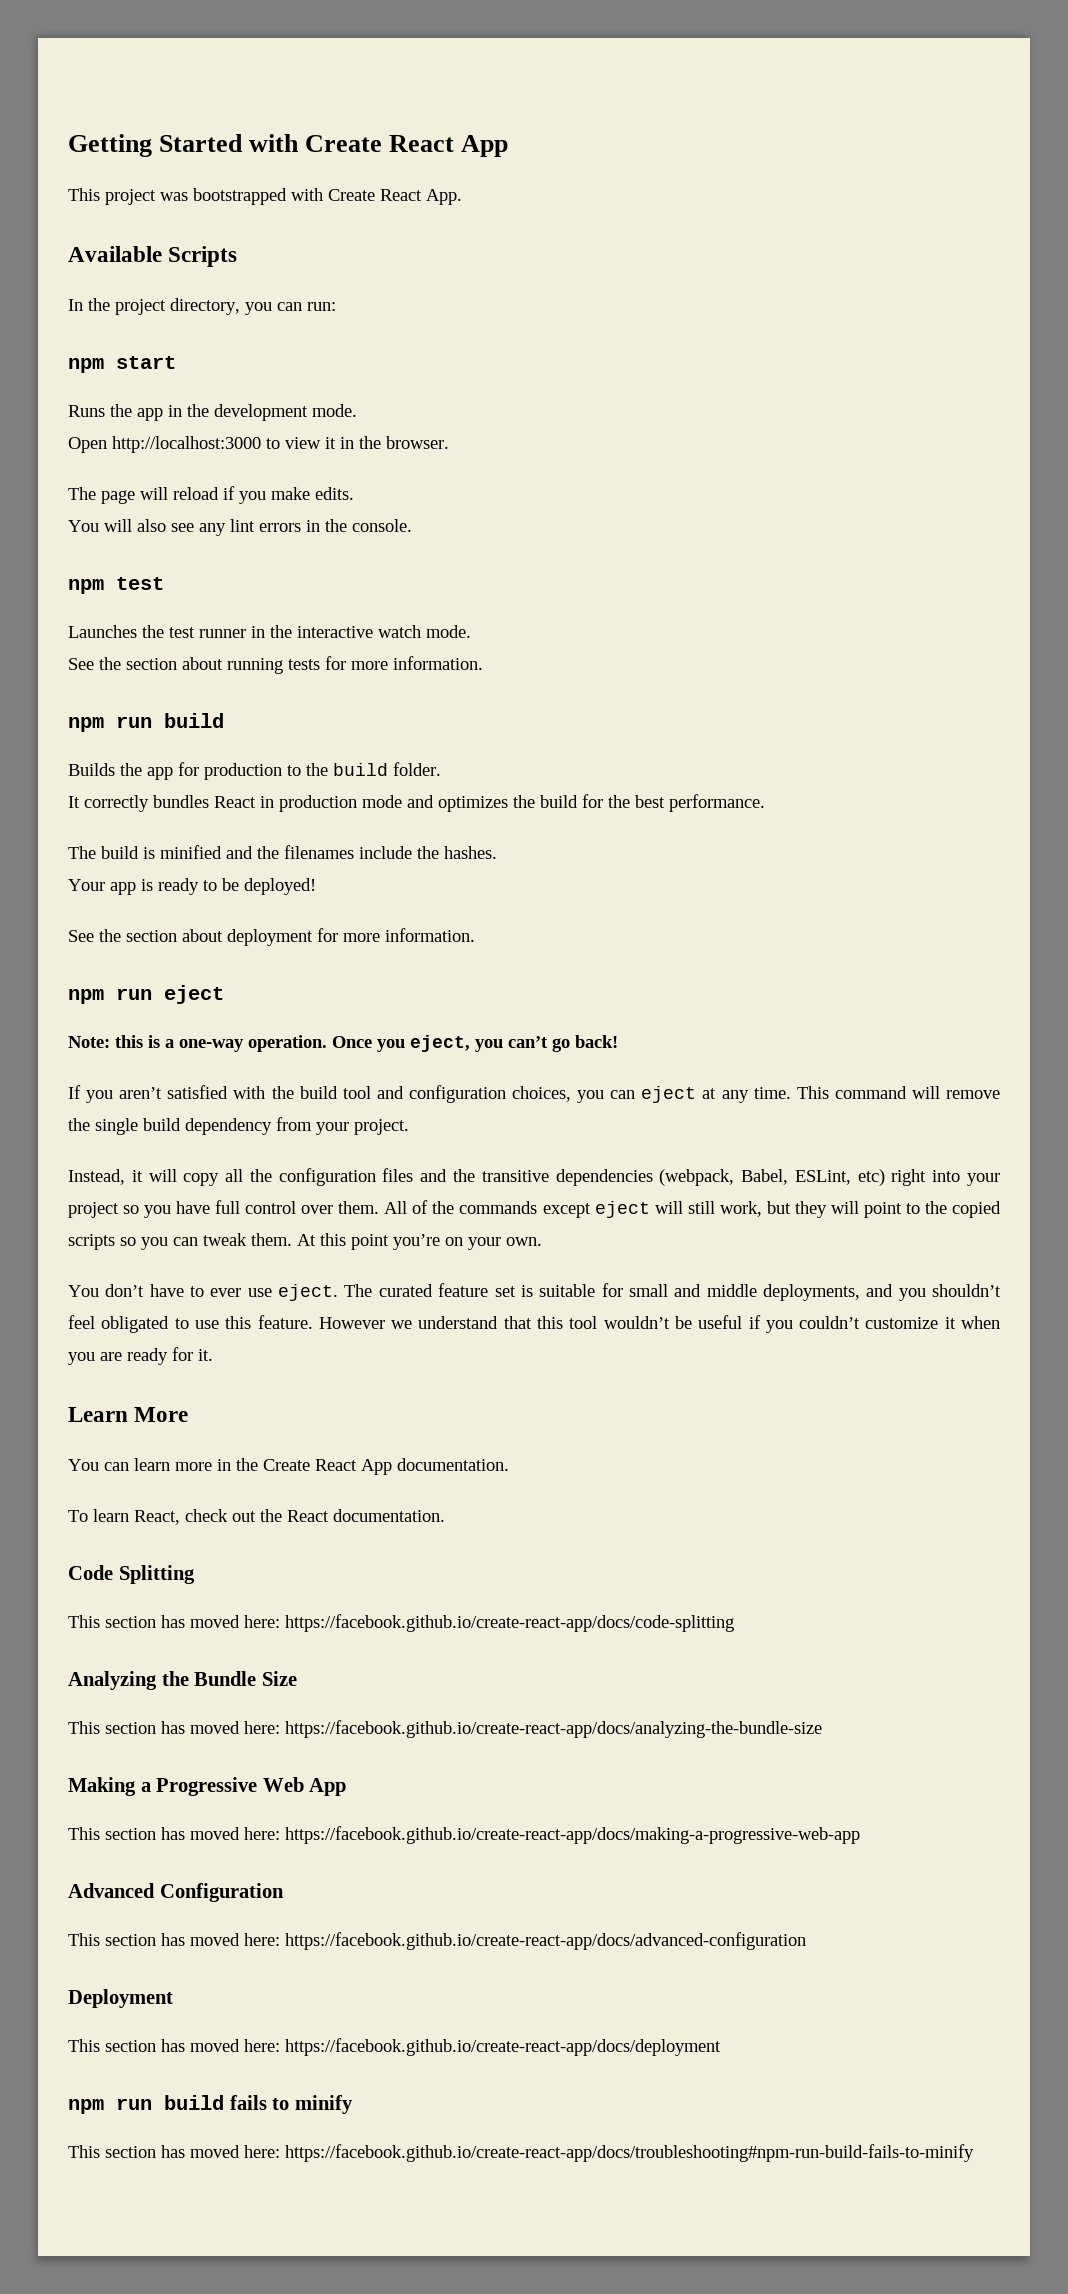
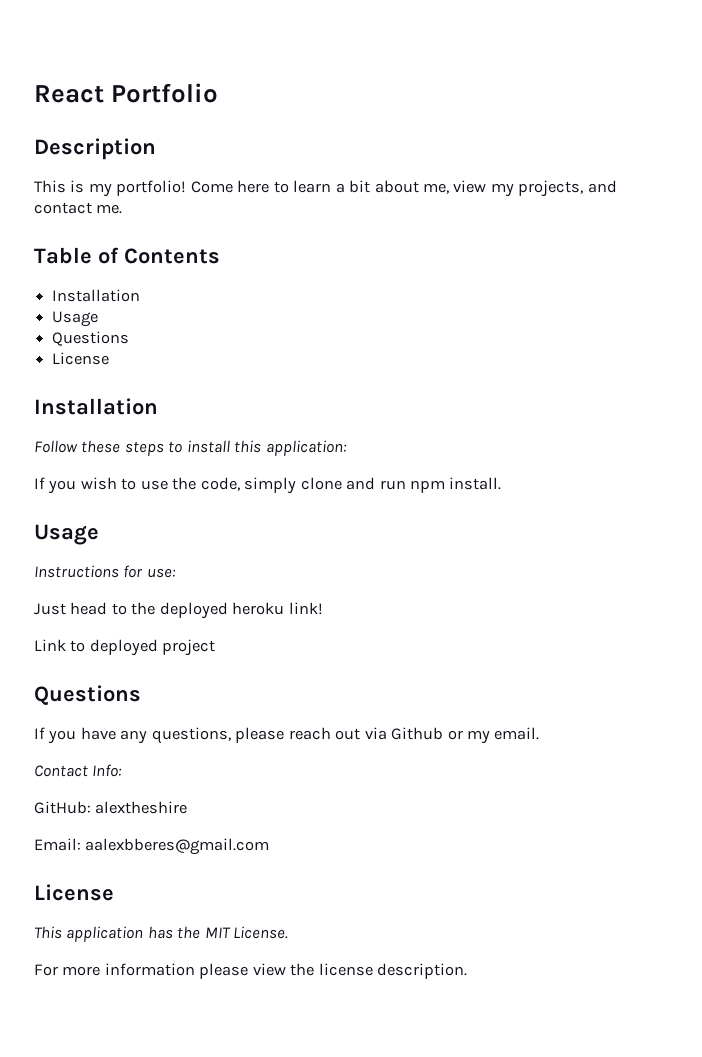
[68,134,509,157] [68,188,462,205] [68,246,238,267] [68,298,336,315] [68,356,176,373] [68,404,357,421] [68,436,449,453] [68,486,354,504] [68,519,412,536] [68,577,164,594] [68,625,471,638] [68,656,483,674] [68,713,224,732] [68,762,441,780] [68,794,765,812] [68,845,497,859] [68,878,316,895] [68,928,475,946] [68,985,224,1004] [68,1035,618,1052] [68,1085,1001,1103] [68,1117,409,1135] [68,1168,1001,1186] [68,1200,1002,1218] [68,1233,542,1250] [68,1283,1002,1301] [68,1315,1000,1333] [68,1347,213,1365] [68,1407,189,1422] [68,1458,509,1475] [68,1509,445,1525] [68,1565,195,1584] [68,1614,734,1632] [68,1671,297,1690] [68,1720,822,1738] [68,1777,347,1796] [68,1826,860,1844] [68,1883,284,1902] [68,1932,806,1950] [68,1989,173,2008] [68,2038,721,2056] [68,2095,353,2114] [68,2144,974,2162] Getting Started with Create React App // This project was bootstrapped with Create React App. // Available Scripts // In the project directory, you can run: // npm start // Runs the app in the development mode. // Open http://localhost:3000 to view it in the browser. // The page will reload if you make edits. // You will also see any lint errors in the console. // npm test // Launches the test runner in the interactive watch mode. // See the section about running tests for more information. // npm run build // Builds the app for production to the build folder. // It correctly bundles React in production mode and optimizes the build for the best performance. // The build is minified and the filenames include the hashes. // Your app is ready to be deployed! // See the section about deployment for more information. // npm run eject // Note: this is a one-way operation. Once you eject, you can’t go back! // If you aren’t satisfied with the build tool and configuration choices, you can eject at any time. This command will remove the single build dependency from your project. // Instead, it will copy all the configuration files and the transitive dependencies (webpack, Babel, ESLint, etc) right into your project so you have full control over them. All of the commands except eject will still work, but they will point to the copied scripts so you can tweak them. At this point you’re on your own. // You don’t have to ever use eject. The curated feature set is suitable for small and middle deployments, and you shouldn’t feel obligated to use this feature. However we understand that this tool wouldn’t be useful if you couldn’t customize it when you are ready for it. // Learn More // You can learn more in the Create React App documentation. // To learn React, check out the React documentation. // Code Splitting // This section has moved here: https://facebook.github.io/create-react-app/docs/code-splitting // Analyzing the Bundle Size // This section has moved here: https://facebook.github.io/create-react-app/docs/analyzing-the-bundle-size // Making a Progressive Web App // This section has moved here: https://facebook.github.io/create-react-app/docs/making-a-progressive-web-app // Advanced Configuration // This section has moved here: https://facebook.github.io/create-react-app/docs/advanced-configuration // Deployment // This section has moved here: https://facebook.github.io/create-react-app/docs/deployment // npm run build fails to minify // This section has moved here: https://facebook.github.io/create-react-app/docs/troubleshooting#npm-run-build-fails-to-minify -> [34,83,219,103] [34,138,156,160] [34,180,617,197] [34,202,123,214] [34,247,220,264] [52,289,141,302] [52,311,99,327] [52,331,130,346] [52,352,110,365] [34,398,158,415] [34,440,347,456] [34,477,502,494] [34,524,99,545] [34,565,176,578] [34,602,323,619] [34,639,216,656] [34,685,141,705] [34,727,540,744] [34,764,123,777] [34,801,188,814] [34,838,270,855] [34,884,114,901] [34,926,289,942] [34,963,468,979] React Portfolio // Description // This is my portfolio! Come here to learn a bit about me, view my projects, and contact me. // Table of Contents // Installation // Usage // Questions // License // Installation // Follow these steps to install this application: // If you wish to use the code, simply clone and run npm install. // Usage // Instructions for use: // Just head to the deployed heroku link! // Link to deployed project // Questions // If you have any questions, please reach out via Github or my email. // Contact Info: // GitHub: alextheshire // Email: aalexbberes@gmail.com // License // This application has the MIT License. // For more information please view the license description.

